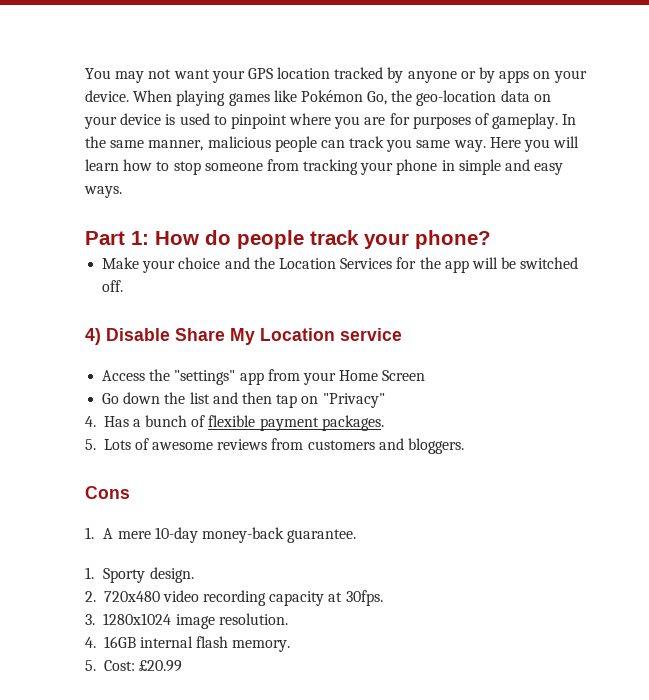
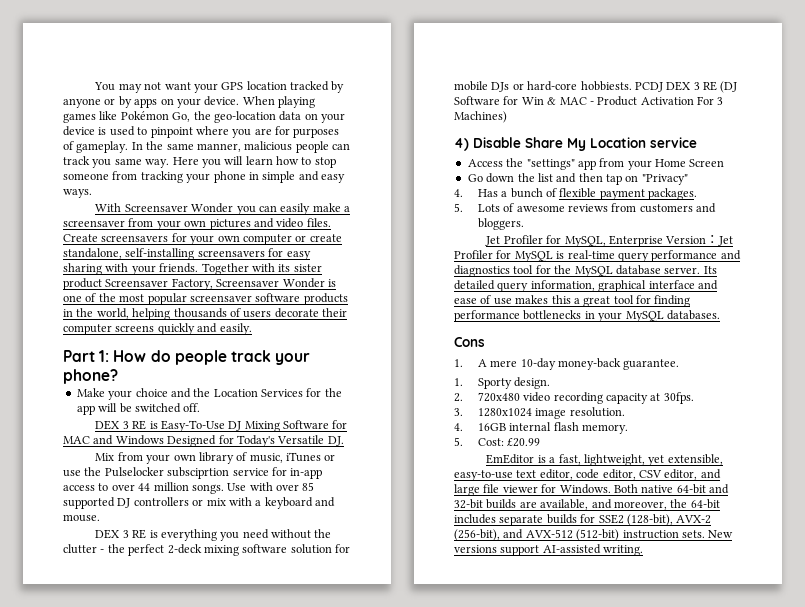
(122, 192) none -> [95,203,351,215] [63,218,331,230] [63,233,342,245] [63,248,311,260] [63,263,322,275] [63,278,336,290] [63,293,348,305] [63,308,347,320] [63,323,252,335] // With Screensaver Wonder you can easily make a screensaver from your own pictures and video files. Create screensavers for your own computer or create standalone, self-installing screensavers for easy sharing with your friends. Together with its sister product Screensaver Factory, Screensaver Wonder is one of the most popular screensaver software products in the world, helping thousands of users decorate their computer screens quickly and easily.
(124, 286) none -> [95,420,348,432] [63,435,344,447] [95,452,336,464] [63,467,323,479] [63,482,315,494] [63,497,335,509] [63,514,100,522] [95,529,332,541] [63,544,350,556] [454,81,738,93] [454,96,724,106] [454,111,507,123] // DEX 3 RE is Easy-To-Use DJ Mixing Software for MAC and Windows Designed for Today's Versatile DJ. // Mix from your own library of music, iTunes or use the Pulselocker subsciprtion service for in-app access to over 44 million songs. Use with over 85 supported DJ controllers or mix with a keyboard and mouse. // DEX 3 RE is everything you need without the clutter - the perfect 2-deck mixing software solution for mobile DJs or hard-core hobbiests. PCDJ DEX 3 RE (DJ Software for Win & MAC - Product Activation For 3 Machines)
(465, 446) none -> [485,235,734,247] [454,250,741,262] [454,265,717,277] [454,280,718,292] [454,295,691,307] [454,310,720,322] // Jet Profiler for MySQL, Enterprise Version：Jet Profiler for MySQL is real-time query performance and diagnostics tool for the MySQL database server. Its detailed query information, graphical interface and ease of use makes this a great tool for finding performance bottlenecks in your MySQL databases.
(182, 666) none -> [486,454,723,466] [454,469,721,481] [454,484,729,496] [454,499,720,510] [454,514,712,526] [454,529,734,541] [454,544,644,556] // EmEditor is a fast, lightweight, yet extensible, easy-to-use text editor, code editor, CSV editor, and large file viewer for Windows. Both native 64-bit and 32-bit builds are available, and moreover, the 64-bit includes separate builds for SSE2 (128-bit), AVX-2 (256-bit), and AVX-512 (512-bit) instruction sets. New versions support AI-assisted writing.

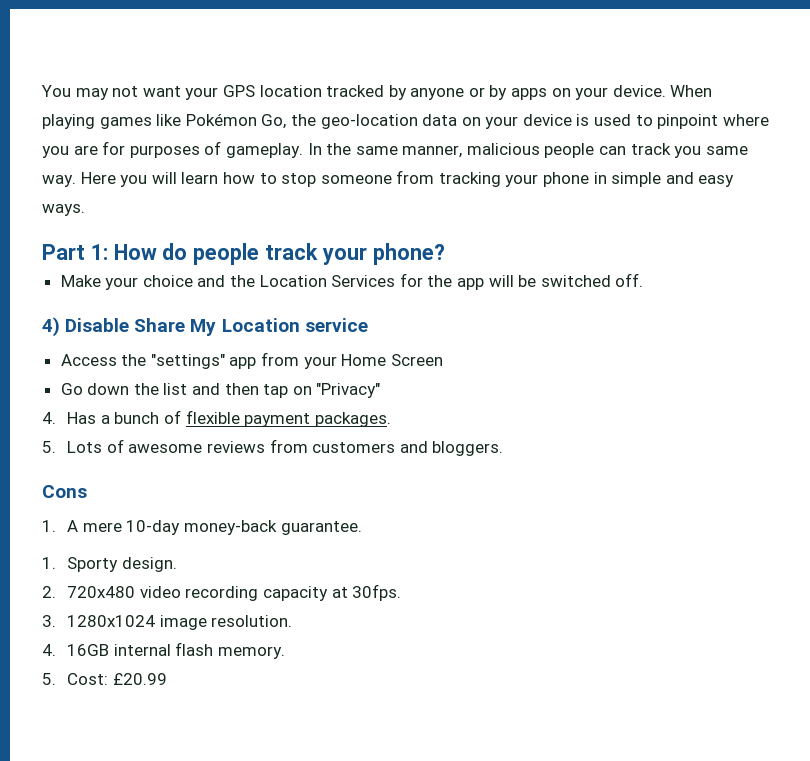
[95,203,351,215] [63,218,331,230] [63,233,342,245] [63,248,311,260] [63,263,322,275] [63,278,336,290] [63,293,348,305] [63,308,347,320] [63,323,252,335] // With Screensaver Wonder you can easily make a screensaver from your own pictures and video files. Create screensavers for your own computer or create standalone, self-installing screensavers for easy sharing with your friends. Together with its sister product Screensaver Factory, Screensaver Wonder is one of the most popular screensaver software products in the world, helping thousands of users decorate their computer screens quickly and easily. -> (85, 210) none
[95,420,348,432] [63,435,344,447] [95,452,336,464] [63,467,323,479] [63,482,315,494] [63,497,335,509] [63,514,100,522] [95,529,332,541] [63,544,350,556] [454,81,738,93] [454,96,724,106] [454,111,507,123] // DEX 3 RE is Easy-To-Use DJ Mixing Software for MAC and Windows Designed for Today's Versatile DJ. // Mix from your own library of music, iTunes or use the Pulselocker subsciprtion service for in-app access to over 44 million songs. Use with over 85 supported DJ controllers or mix with a keyboard and mouse. // DEX 3 RE is everything you need without the clutter - the perfect 2-deck mixing software solution for mobile DJs or hard-core hobbiests. PCDJ DEX 3 RE (DJ Software for Win & MAC - Product Activation For 3 Machines) -> (644, 280) none
[485,235,734,247] [454,250,741,262] [454,265,717,277] [454,280,718,292] [454,295,691,307] [454,310,720,322] // Jet Profiler for MySQL, Enterprise Version：Jet Profiler for MySQL is real-time query performance and diagnostics tool for the MySQL database server. Its detailed query information, graphical interface and ease of use makes this a great tool for finding performance bottlenecks in your MySQL databases. -> (504, 448) none
[486,454,723,466] [454,469,721,481] [454,484,729,496] [454,499,720,510] [454,514,712,526] [454,529,734,541] [454,544,644,556] // EmEditor is a fast, lightweight, yet extensible, easy-to-use text editor, code editor, CSV editor, and large file viewer for Windows. Both native 64-bit and 32-bit builds are available, and moreover, the 64-bit includes separate builds for SSE2 (128-bit), AVX-2 (256-bit), and AVX-512 (512-bit) instruction sets. New versions support AI-assisted writing. -> (167, 679) none

